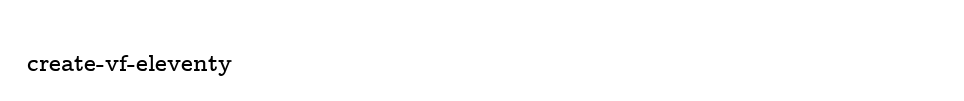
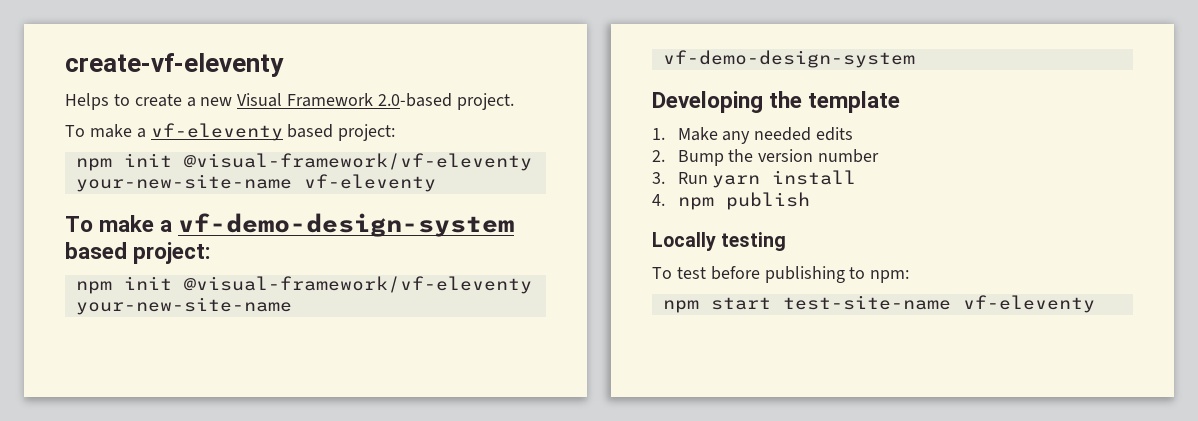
(232, 65) none -> [65,93,514,110] [65,123,396,141] [75,153,532,171] [75,174,436,192] [65,213,515,237] [65,242,212,264] [75,276,532,294] [75,297,292,315] [662,50,915,68] [652,91,901,113] [652,127,854,144] [652,149,880,166] [652,170,857,188] [652,192,810,210] [652,232,787,251] [652,266,910,283] [662,295,1095,313] // Helps to create a new Visual Framework 2.0-based project. // To make a vf-eleventy based project: // npm init @visual-framework/vf-eleventy your-new-site-name vf-eleventy // To make a vf-demo-design-system based project: // npm init @visual-framework/vf-eleventy your-new-site-name vf-demo-design-system // Developing the template // 1. Make any needed edits // 2. Bump the version number // 3. Run yarn install // 4. npm publish // Locally testing // To test before publishing to npm: // npm start test-site-name vf-eleventy

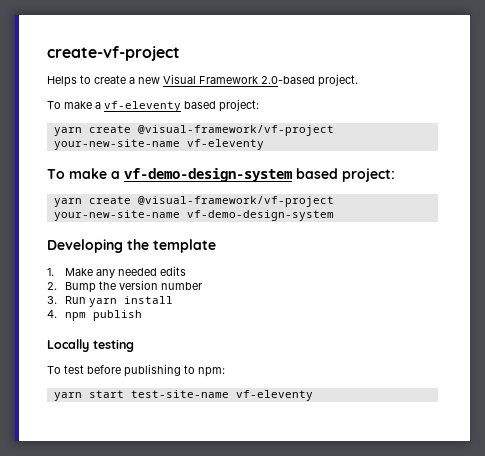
[65,53,284,77] create-vf-eleventy -> [47,46,180,61] create-vf-project
[75,153,532,171] npm init @visual-framework/vf-eleventy -> [53,125,334,136] yarn create @visual-framework/vf-project
[75,276,532,294] npm init @visual-framework/vf-eleventy -> [53,196,334,207] yarn create @visual-framework/vf-project
[662,300,699,313] npm -> [53,392,82,401] yarn

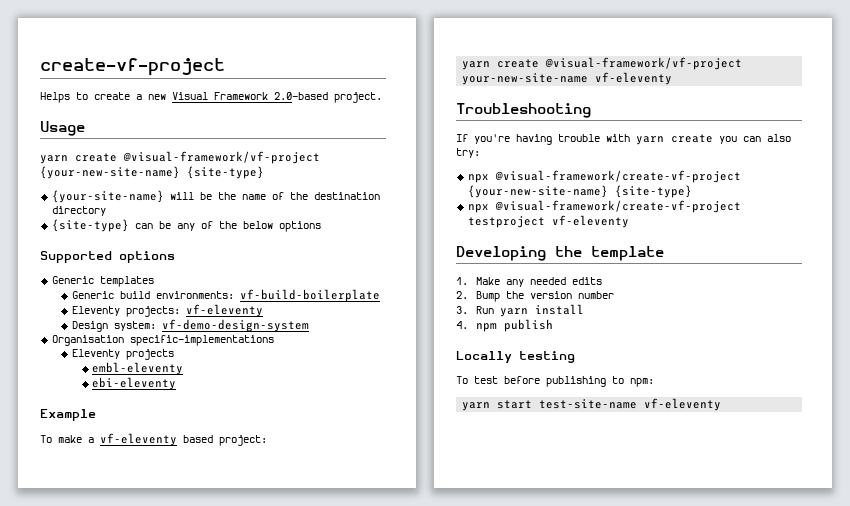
(358, 80) none -> [40,121,85,136] [40,151,320,164] [40,166,264,179] [51,190,380,203] [51,206,106,216] [51,219,321,232] [40,251,175,263] [51,276,154,287] [71,289,380,302] [71,304,263,317] [71,319,309,332] [51,335,274,346] [71,349,174,360] [92,362,184,375] [92,377,177,390] [40,409,96,421] // Usage // yarn create @visual-framework/vf-project {your-new-site-name} {site-type} // {your-site-name} will be the name of the destination directory // {site-type} can be any of the below options // Supported options // Generic templates // Generic build environments: vf-build-boilerplate // Eleventy projects: vf-eleventy // Design system: vf-demo-design-system // Organisation specific-implementations // Eleventy projects // embl-eleventy // ebi-eleventy // Example
[47,168,395,182] [53,196,334,207] [53,210,334,221] To make a vf-demo-design-system based project: // yarn create @visual-framework/vf-project your-new-site-name vf-demo-design-system -> [456,103,591,118] [456,134,791,145] [456,148,480,158] [467,170,741,183] [467,185,692,198] [467,200,741,213] [467,215,629,228] Troubleshooting // If you're having trouble with yarn create you can also try: // npx @visual-framework/create-vf-project {your-new-site-name} {site-type} // npx @visual-framework/create-vf-project testproject vf-eleventy

